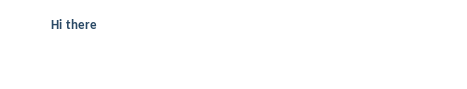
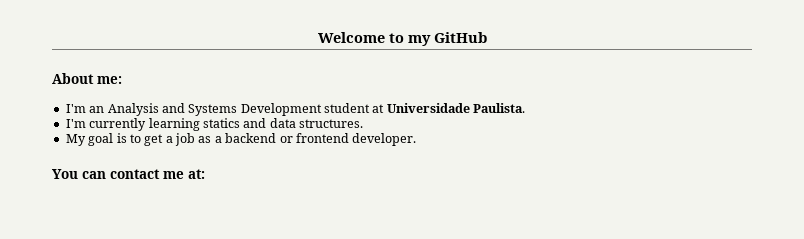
[51,19,97,29] Hi there -> [317,32,487,46] [52,73,122,84] [65,103,526,116] [65,118,363,131] [65,133,417,146] [52,169,205,179] Welcome to my GitHub // About me: // I'm an Analysis and Systems Development student at Universidade Paulista. // I'm currently learning statics and data structures. // My goal is to get a job as a backend or frontend developer. // You can contact me at:

